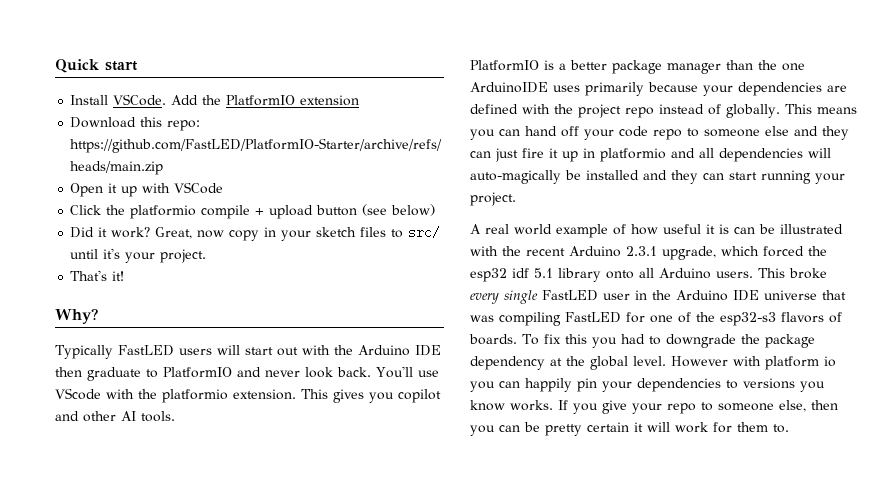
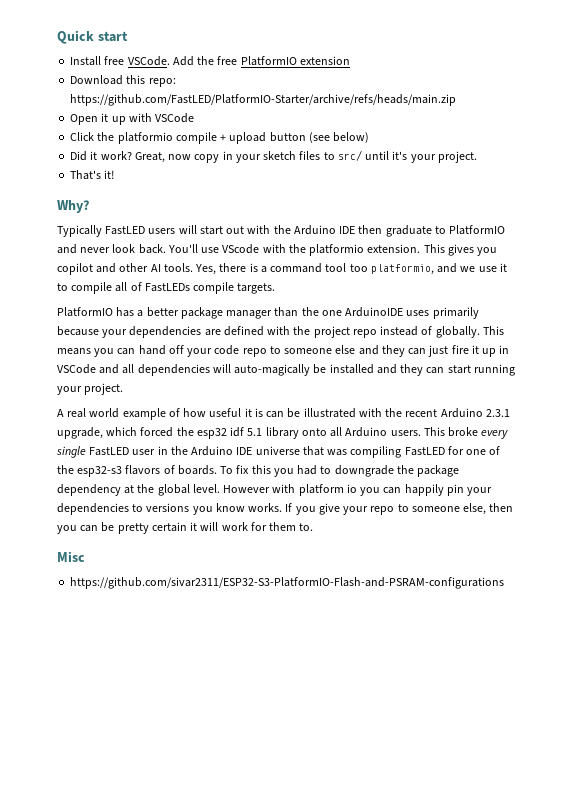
(109, 100) none -> [104,56,125,65] free
(222, 100) none -> [217,56,238,65] free
[470,60,554,71] // PlatformIO is -> [195,263,507,275] [57,282,276,294] [57,307,135,317] Yes, there is a command tool too platformio, and we use it to compile all of FastLEDs compile targets. // PlatformIO has
[600,148,666,162] platformio -> [57,364,96,374] VSCode
(789, 428) none -> [57,551,85,562] [70,577,505,589] // Misc // https://github.com/sivar2311/ESP32-S3-PlatformIO-Flash-and-PSRAM-configurations

